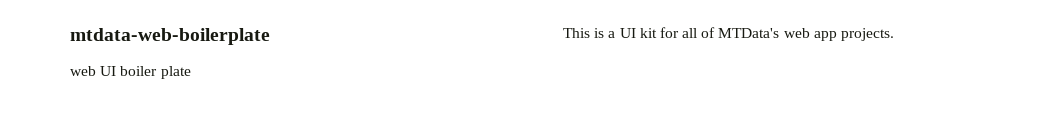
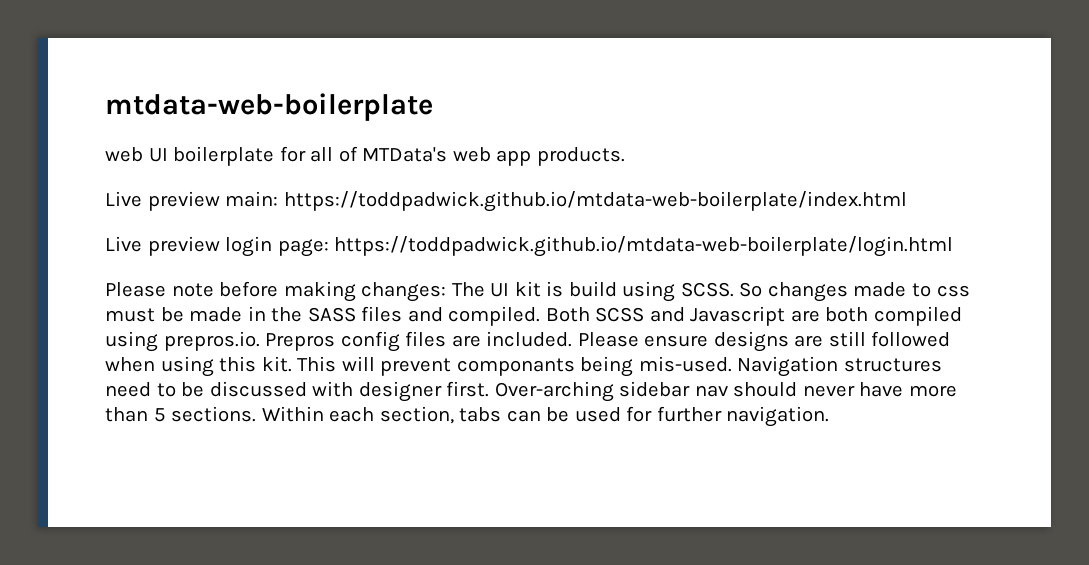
[120,66,191,79] [563,28,657,38] boiler plate // This is a UI kit -> [173,146,275,166] boilerplate
[841,28,895,41] projects. -> [536,147,625,166] [105,191,907,212] [105,236,954,257] [105,281,970,302] [105,306,963,326] [105,331,951,352] [105,356,942,377] [105,381,957,402] [105,406,830,427] products. // Live preview main: https://toddpadwick.github.io/mtdata-web-boilerplate/index.html // Live preview login page: https://toddpadwick.github.io/mtdata-web-boilerplate/login.html // Please note before making changes: The UI kit is build using SCSS. So changes made to css must be made in the SASS files and compiled. Both SCSS and Javascript are both compiled using prepros.io. Prepros config files are included. Please ensure designs are still followed when using this kit. This will prevent componants being mis-used. Navigation structures need to be discussed with designer first. Over-arching sidebar nav should never have more than 5 sections. Within each section, tabs can be used for further navigation.

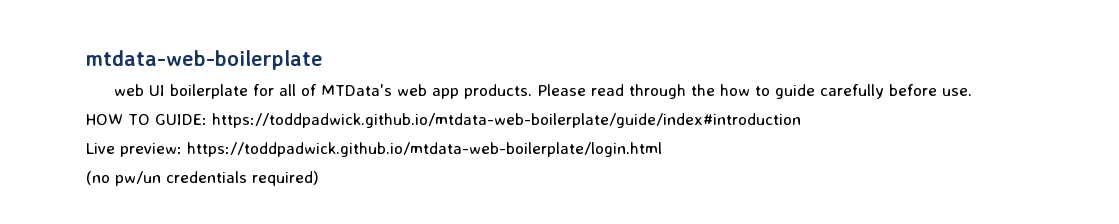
[105,191,907,212] [105,236,954,257] [105,281,970,302] [105,306,963,326] [105,331,951,352] [105,356,942,377] [105,381,957,402] [105,406,830,427] // Live preview main: https://toddpadwick.github.io/mtdata-web-boilerplate/index.html // Live preview login page: https://toddpadwick.github.io/mtdata-web-boilerplate/login.html // Please note before making changes: The UI kit is build using SCSS. So changes made to css must be made in the SASS files and compiled. Both SCSS and Javascript are both compiled using prepros.io. Prepros config files are included. Please ensure designs are still followed when using this kit. This will prevent componants being mis-used. Navigation structures need to be discussed with designer first. Over-arching sidebar nav should never have more than 5 sections. Within each section, tabs can be used for further navigation. -> [536,84,972,99] [86,113,801,128] [86,142,662,157] [86,171,319,186] Please read through the how to guide carefully before use. // HOW TO GUIDE: https://toddpadwick.github.io/mtdata-web-boilerplate/guide/index#introduction // Live preview: https://toddpadwick.github.io/mtdata-web-boilerplate/login.html // (no pw/un credentials required)

